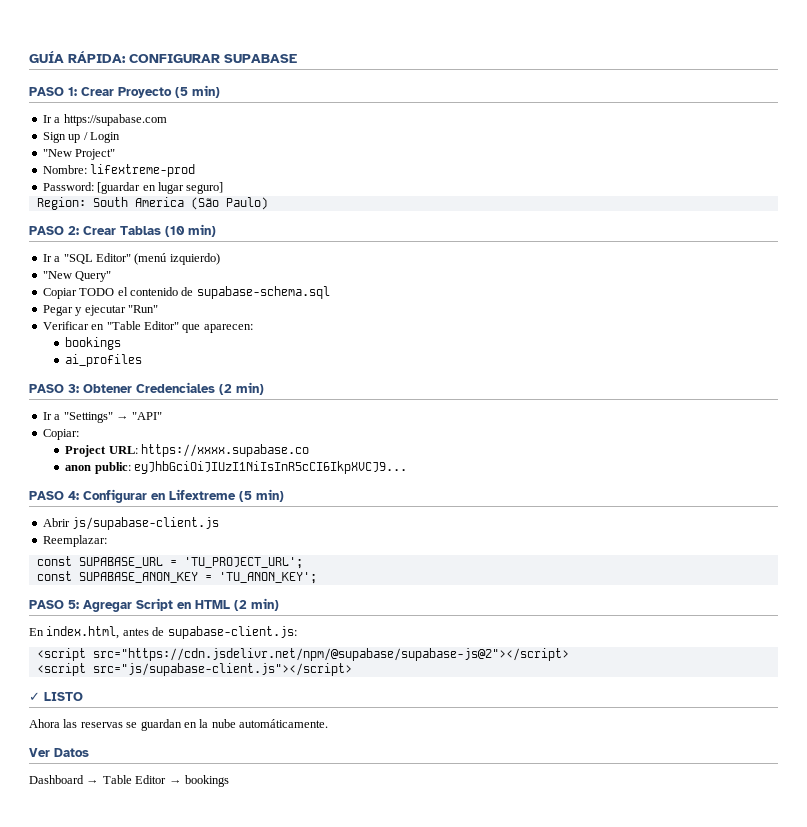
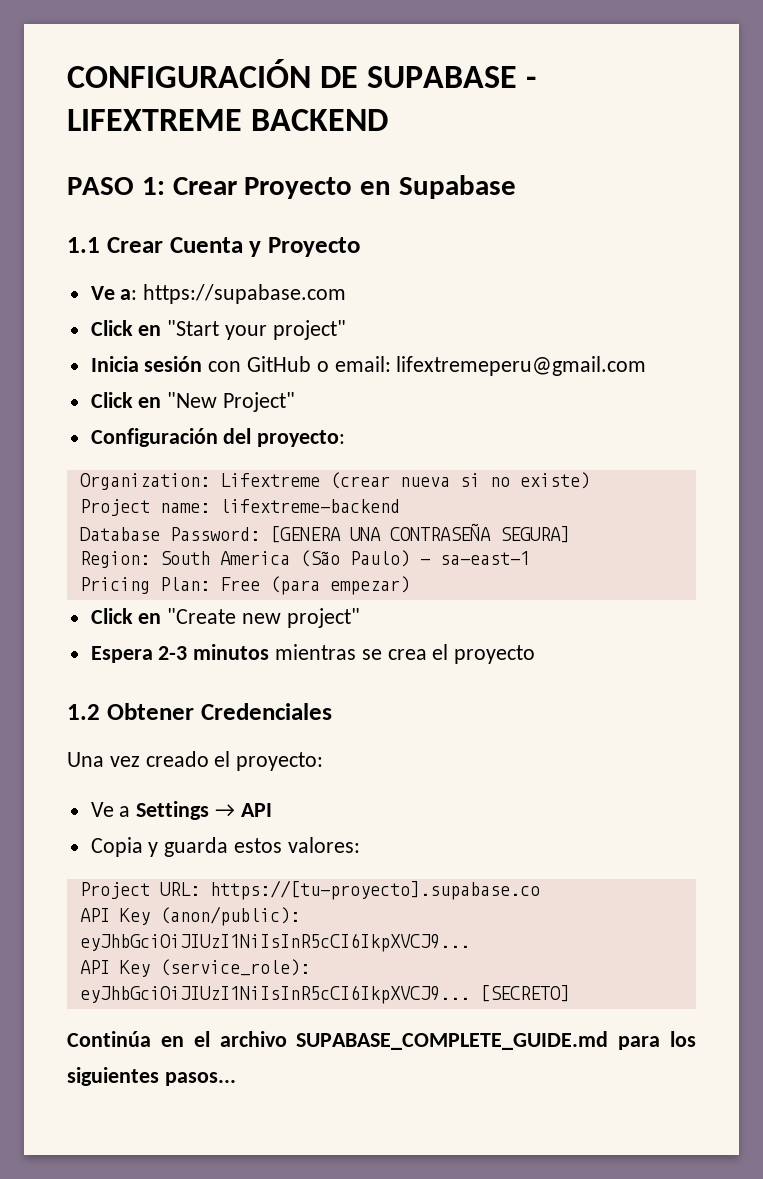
[29,51,297,63] [29,85,220,98] [42,114,167,126] [42,132,120,143] [42,149,116,160] [42,164,196,177] [42,182,224,194] GUÍA RÁPIDA: CONFIGURAR SUPABASE // PASO 1: Crear Proyecto (5 min) // Ir a https://supabase.com // Sign up / Login // "New Project" // Nombre: lifextreme-prod // Password: [guardar en lugar seguro] -> [67,59,537,88] [67,109,389,131] [67,175,517,199] [67,237,360,257] [90,284,347,304] [90,320,346,340] [90,356,647,376] [90,392,296,412] [90,428,346,447] [79,472,590,490] [79,499,400,516] [79,523,570,543] CONFIGURACIÓN DE SUPABASE - LIFEXTREME BACKEND // PASO 1: Crear Proyecto en Supabase // 1.1 Crear Cuenta y Proyecto // Ve a: https://supabase.com // Click en "Start your project" // Inicia sesión con GitHub o email: lifextremeperu@gmail.com // Click en "New Project" // Configuración del proyecto: // Organization: Lifextreme (crear nueva si no existe) // Project name: lifextreme-backend // Database Password: [GENERA UNA CONTRASEÑA SEGURA]
[29,224,216,237] [42,253,220,265] [42,271,112,282] [42,286,330,299] [42,305,158,316] [42,321,253,333] [65,337,122,350] [65,354,143,367] [29,382,264,395] [42,412,163,423] [42,429,79,440] [65,444,310,457] [65,461,408,474] [29,489,284,503] [42,517,220,530] [42,535,107,547] [36,556,303,569] [36,571,317,584] [29,598,279,612] [29,626,297,639] [36,648,569,661] [36,663,352,676] [29,692,83,701] [29,719,328,731] [29,748,89,757] [29,775,229,787] // PASO 2: Crear Tablas (10 min) // Ir a "SQL Editor" (menú izquierdo) // "New Query" // Copiar TODO el contenido de supabase-schema.sql // Pegar y ejecutar "Run" // Verificar en "Table Editor" que aparecen: // bookings // ai_profiles // PASO 3: Obtener Credenciales (2 min) // Ir a "Settings" → "API" // Copiar: // Project URL: https://xxxx.supabase.co // anon public: eyJhbGciOiJIUzI1NiIsInR5cCI6IkpXVCJ9... // PASO 4: Configurar en Lifextreme (5 min) // Abrir js/supabase-client.js // Reemplazar: // const SUPABASE_URL = 'TU_PROJECT_URL'; // const SUPABASE_ANON_KEY = 'TU_ANON_KEY'; // PASO 5: Agregar Script en HTML (2 min) // En index.html, antes de supabase-client.js: // <script src="https://cdn.jsdelivr.net/npm/@supabase/supabase-js@2"></script> // <script src="js/supabase-client.js"></script> // ✓ LISTO // Ahora las reservas se guardan en la nube automáticamente. // Ver Datos // Dashboard → Table Editor → bookings -> [419,551,530,565] [79,576,410,595] [90,608,360,628] [90,644,536,664] [67,703,332,720] [67,751,324,771] [90,801,272,820] [90,837,360,857] [79,880,540,900] [79,906,300,926] [79,933,470,952] [79,959,310,977] [79,985,570,1004] [67,1031,696,1050] [67,1067,236,1086] - sa-east-1 // Pricing Plan: Free (para empezar) // Click en "Create new project" // Espera 2-3 minutos mientras se crea el proyecto // 1.2 Obtener Credenciales // Una vez creado el proyecto: // Ve a Settings → API // Copia y guarda estos valores: // Project URL: https://[tu-proyecto].supabase.co // API Key (anon/public): eyJhbGciOiJIUzI1NiIsInR5cCI6IkpXVCJ9... // API Key (service_role): eyJhbGciOiJIUzI1NiIsInR5cCI6IkpXVCJ9... [SECRETO] // Continúa en el archivo SUPABASE_COMPLETE_GUIDE.md para los siguientes pasos...

